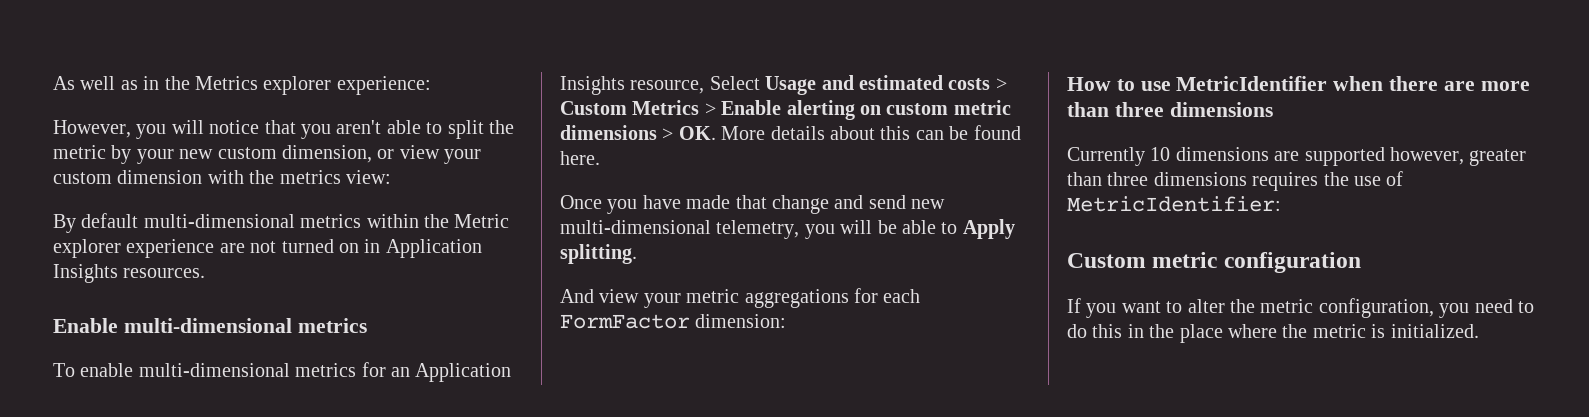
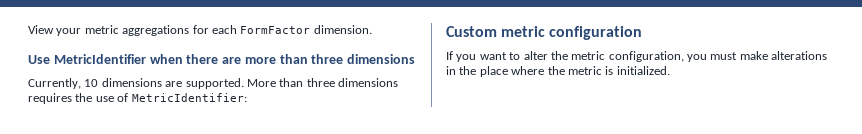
[53,76,431,95] [53,120,514,139] [53,145,482,164] [53,170,391,184] [53,213,510,233] [53,239,482,258] [53,264,206,283] [53,318,367,333] [53,362,512,382] [560,75,1007,95] [560,100,1011,120] [560,125,1021,140] [560,151,600,165] [560,195,946,214] [560,219,1015,239] [560,244,637,264] [560,289,640,303] As well as in the Metrics explorer experience: // However, you will notice that you aren't able to split the metric by your new custom dimension, or view your custom dimension with the metrics view: // By default multi-dimensional metrics within the Metric explorer experience are not turned on in Application Insights resources. // Enable multi-dimensional metrics // To enable multi-dimensional metrics for an Application Insights resource, Select Usage and estimated costs > Custom Metrics > Enable alerting on custom metric dimensions > OK. More details about this can be found here. // Once you have made that change and send new multi-dimensional telemetry, you will be able to Apply splitting. // And view -> [28,25,54,34] View
[695,314,787,328] [1067,77,1171,91] dimension: // How to use -> [313,25,372,34] [28,55,50,64] dimension. // Use
[1067,147,1145,166] Currently -> [28,78,81,89] Currently,
[1304,147,1527,166] supported however, greater -> [185,78,276,89] supported. More
[1474,299,1534,313] [1067,324,1123,338] need to do this -> [710,51,828,60] must make alterations

